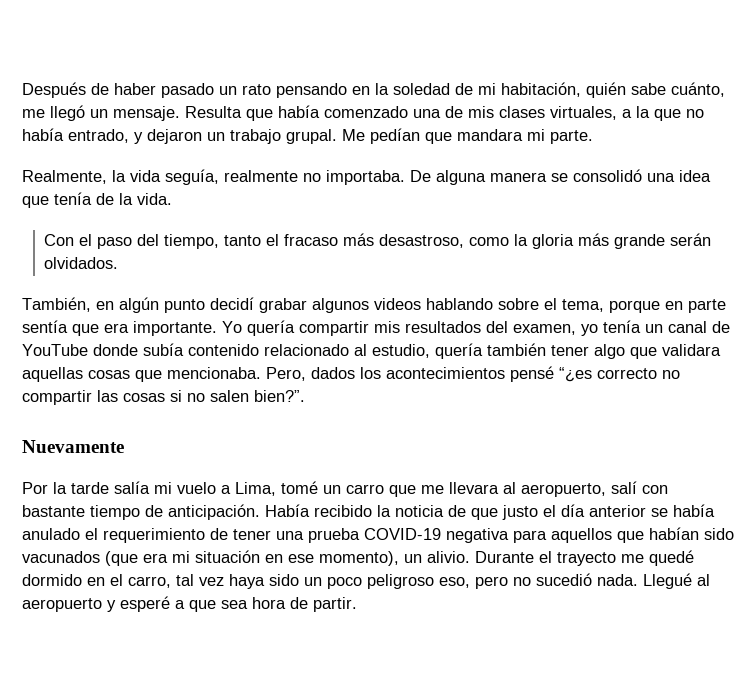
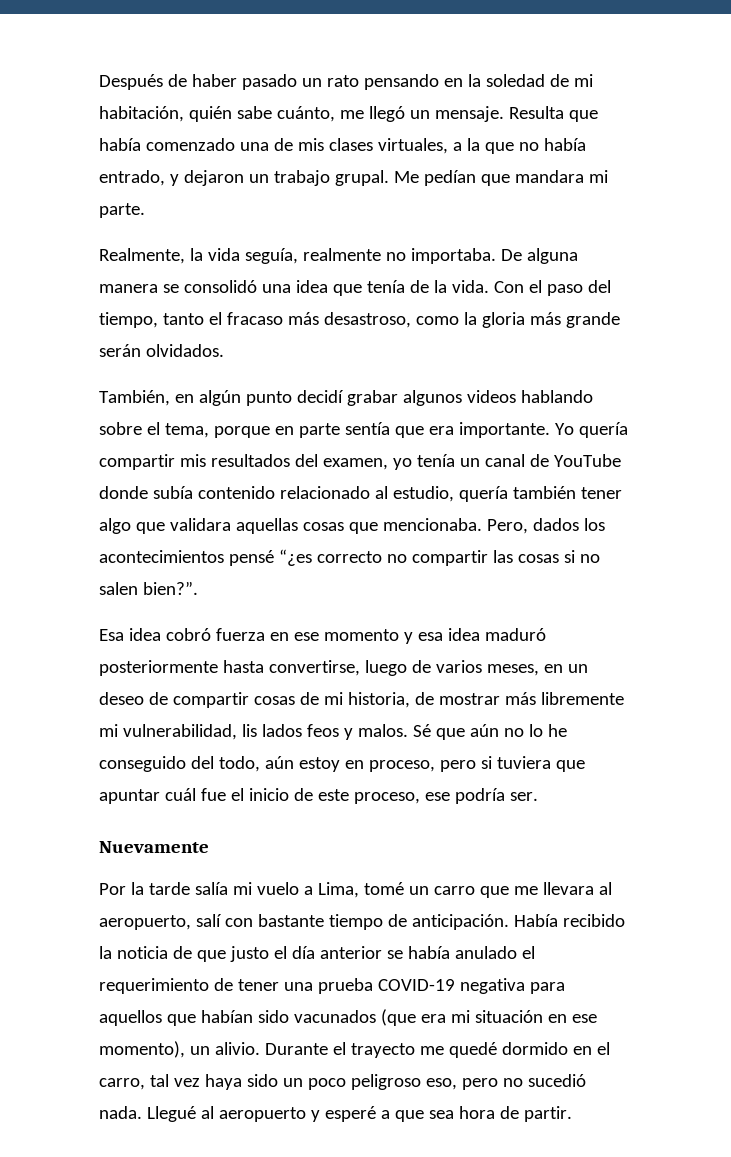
(172, 199) // -> (489, 286) none
(305, 396) none -> [99,628,546,644] [99,660,588,676] [99,692,624,708] [99,724,567,740] [99,756,585,772] [99,788,538,804] // Esa idea cobró fuerza en ese momento y esa idea maduró posteriormente hasta convertirse, luego de varios meses, en un deseo de compartir cosas de mi historia, de mostrar más libremente mi vulnerabilidad, lis lados feos y malos. Sé que aún no lo he conseguido del todo, aún estoy en proceso, pero si tuviera que apuntar cuál fue el inicio de este proceso, ese podría ser.

